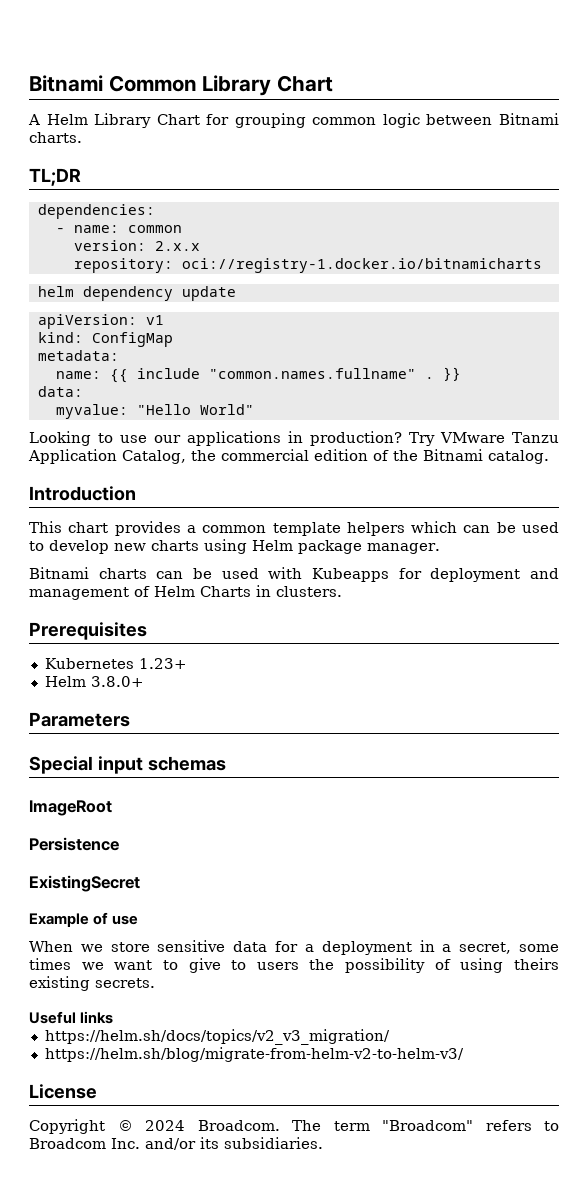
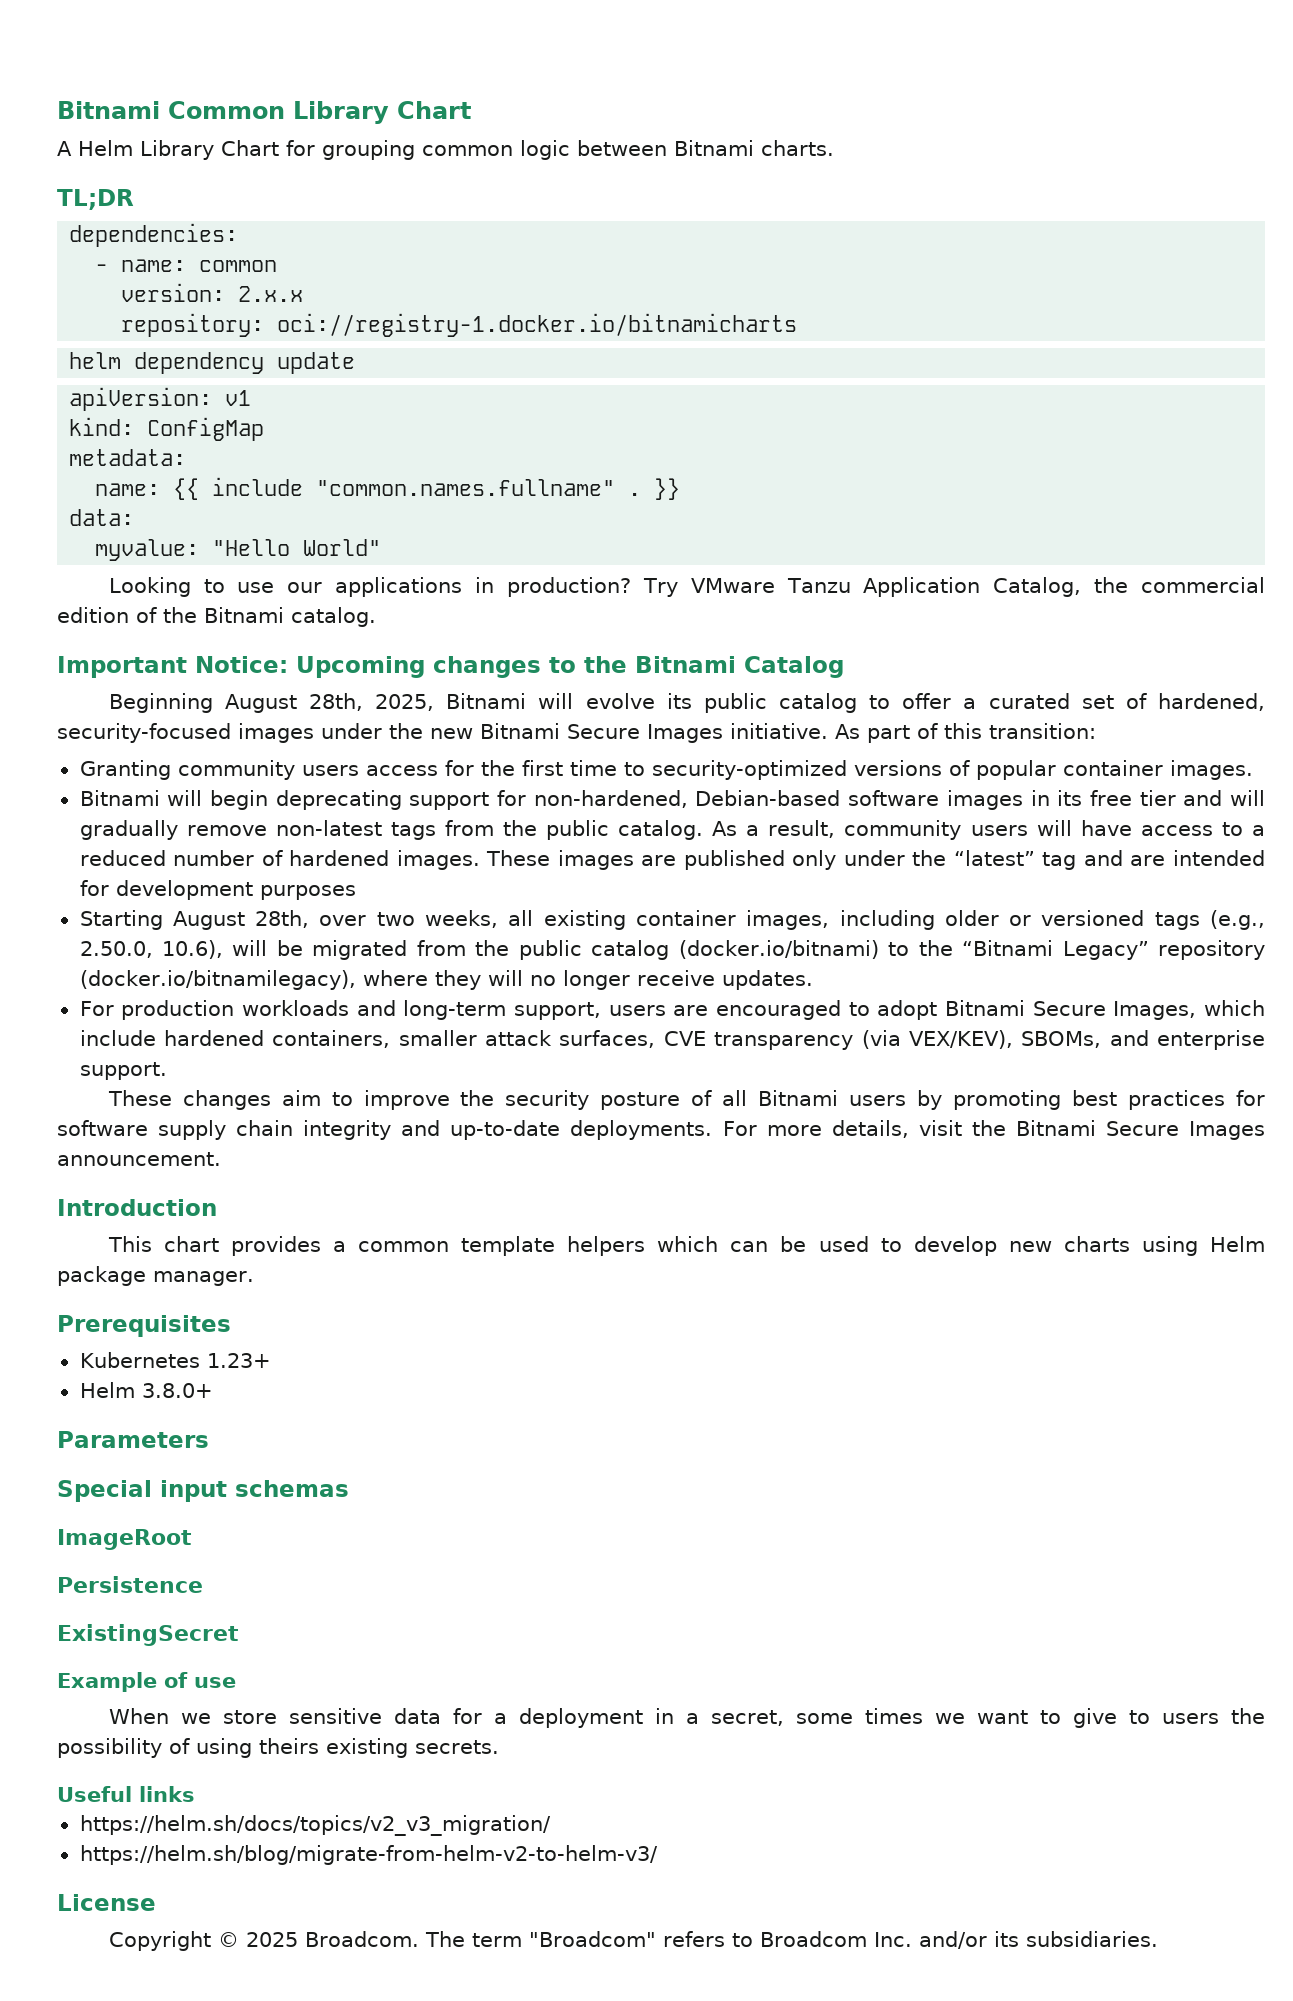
(549, 457) none -> [57,656,844,678] [108,693,1266,713] [57,723,1096,743] [79,760,1253,780] [79,790,1266,810] [79,820,1265,840] [79,850,1266,870] [79,880,356,900] [79,910,1265,930] [79,940,1266,960] [79,970,813,990] [79,1000,1266,1020] [79,1030,1266,1050] [79,1062,167,1080] [107,1090,1266,1110] [57,1120,1265,1140] [57,1152,221,1166] // Important Notice: Upcoming changes to the Bitnami Catalog // Beginning August 28th, 2025, Bitnami will evolve its public catalog to offer a curated set of hardened, security-focused images under the new Bitnami Secure Images initiative. As part of this transition: // Granting community users access for the first time to security-optimized versions of popular container images. // Bitnami will begin deprecating support for non-hardened, Debian-based software images in its free tier and will gradually remove non-latest tags from the public catalog. As a result, community users will have access to a reduced number of hardened images. These images are published only under the “latest” tag and are intended for development purposes // Starting August 28th, over two weeks, all existing container images, including older or versioned tags (e.g., 2.50.0, 10.6), will be migrated from the public catalog (docker.io/bitnami) to the “Bitnami Legacy” repository (docker.io/bitnamilegacy), where they will no longer receive updates. // For production workloads and long-term support, users are encouraged to adopt Bitnami Secure Images, which include hardened containers, smaller attack surfaces, CVE transparency (via VEX/KEV), SBOMs, and enterprise support. // These changes aim to improve the security posture of all Bitnami users by promoting best practices for software supply chain integrity and up-to-date deployments. For more details, visit the Bitnami Secure Images announcement.
[29,567,559,582] [29,585,342,600] // Bitnami charts can be used with Kubeapps for deployment and management of Helm Charts in clusters. -> (254, 1278) none
[145,1120,185,1131] 2024 -> [245,1932,298,1947] 2025

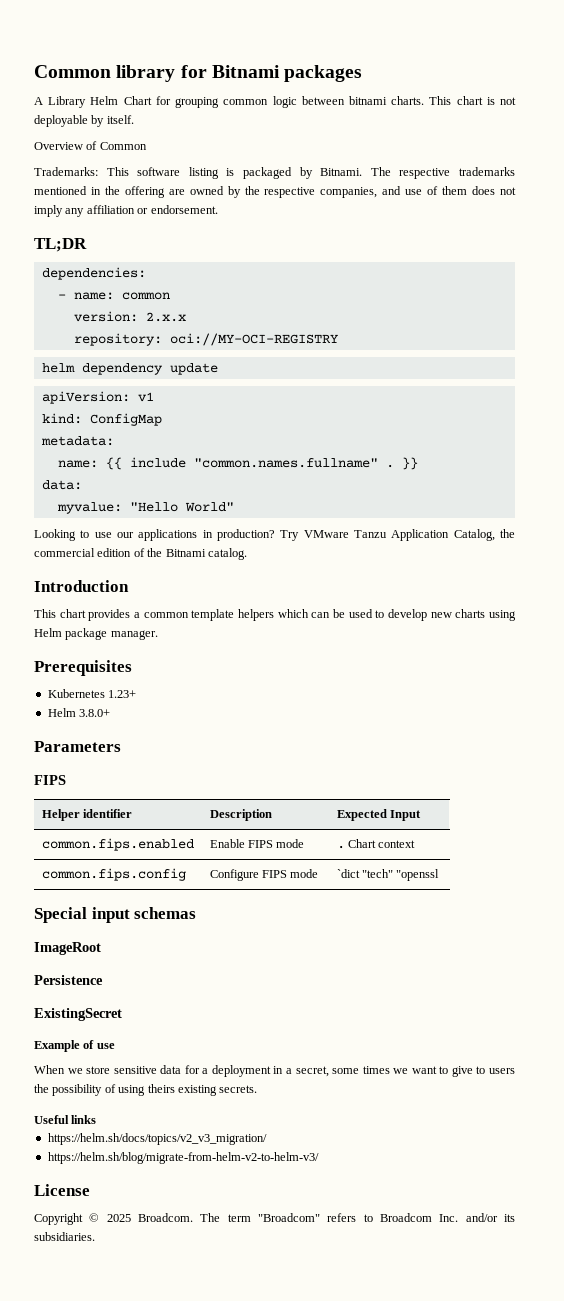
[57,101,471,124] Bitnami Common Library Chart -> [34,65,363,82] Common library for Bitnami packages
[78,140,214,160] Helm Library -> [48,96,119,108] Library Helm
[674,140,754,156] Bitnami -> [348,96,387,105] bitnami
(834, 148) none -> [429,96,516,105] [34,115,134,127] [34,141,147,150] [34,167,516,179] [34,186,516,198] [34,205,218,217] This chart is not deployable by itself. // Overview of Common // Trademarks: This software listing is packaged by Bitnami. The respective trademarks mentioned in the offering are owned by the respective companies, and use of them does not imply any affiliation or endorsement.
[277,313,798,337] oci://registry-1.docker.io/bitnamicharts -> [169,333,338,346] oci://MY-OCI-REGISTRY
[57,656,844,678] [108,693,1266,713] [57,723,1096,743] [79,760,1253,780] [79,790,1266,810] [79,820,1265,840] [79,850,1266,870] [79,880,356,900] [79,910,1265,930] [79,940,1266,960] [79,970,813,990] [79,1000,1266,1020] [79,1030,1266,1050] [79,1062,167,1080] [107,1090,1266,1110] [57,1120,1265,1140] [57,1152,221,1166] // Important Notice: Upcoming changes to the Bitnami Catalog // Beginning August 28th, 2025, Bitnami will evolve its public catalog to offer a curated set of hardened, security-focused images under the new Bitnami Secure Images initiative. As part of this transition: // Granting community users access for the first time to security-optimized versions of popular container images. // Bitnami will begin deprecating support for non-hardened, Debian-based software images in its free tier and will gradually remove non-latest tags from the public catalog. As a result, community users will have access to a reduced number of hardened images. These images are published only under the “latest” tag and are intended for development purposes // Starting August 28th, over two weeks, all existing container images, including older or versioned tags (e.g., 2.50.0, 10.6), will be migrated from the public catalog (docker.io/bitnami) to the “Bitnami Legacy” repository (docker.io/bitnamilegacy), where they will no longer receive updates. // For production workloads and long-term support, users are encouraged to adopt Bitnami Secure Images, which include hardened containers, smaller attack surfaces, CVE transparency (via VEX/KEV), SBOMs, and enterprise support. // These changes aim to improve the security posture of all Bitnami users by promoting best practices for software supply chain integrity and up-to-date deployments. For more details, visit the Bitnami Secure Images announcement. -> (247, 554) none
(209, 1439) none -> [34,775,66,785] [41,809,132,821] [209,809,272,821] [336,809,421,821] [41,838,194,851] [209,839,305,848] [336,839,416,849] [41,868,186,881] [209,869,319,881] [336,869,440,881] // FIPS // Helper identifier | Description | Expected Input // common.fips.enabled | Enable FIPS mode | . Chart context // common.fips.config | Configure FIPS mode | `dict "tech" "openssl

